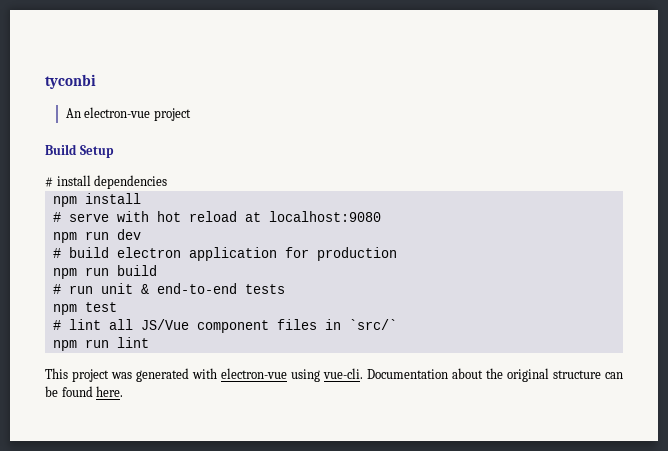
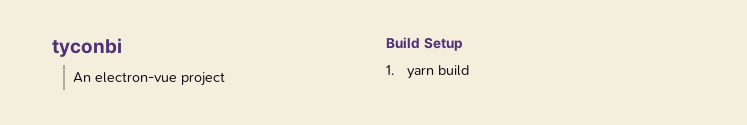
[45,175,168,189] [52,193,141,207] [52,211,381,222] [52,229,141,243] [52,247,397,261] [52,265,157,279] [52,283,285,294] [52,302,117,315] [52,319,397,333] [52,337,149,351] [45,368,623,382] [45,386,124,397] # install dependencies // npm install // # serve with hot reload at localhost:9080 // npm run dev // # build electron application for production // npm run build // # run unit & end-to-end tests // npm test // # lint all JS/Vue component files in `src/` // npm run lint // This project was generated with electron-vue using vue-cli. Documentation about the original structure can be found here. -> [386,65,470,79] 1. yarn build

